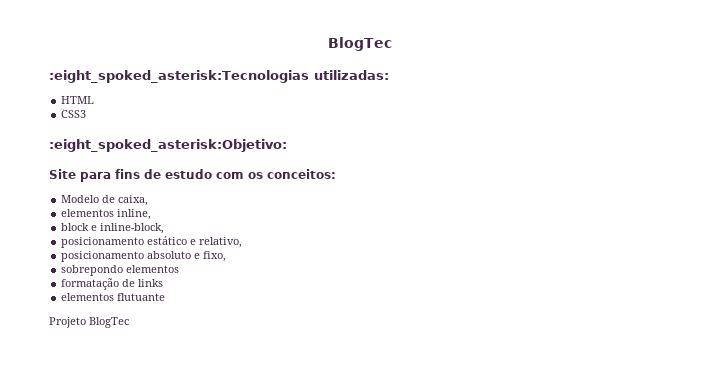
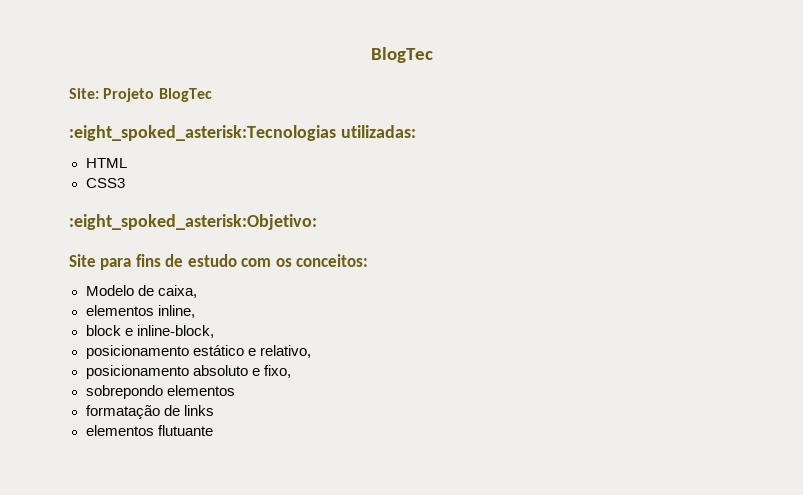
[327,37,392,51] BlogTec -> [370,47,433,63] [69,88,212,102] BlogTec // Site: Projeto BlogTec
[49,317,129,328] // Projeto BlogTec -> (213, 430) none

